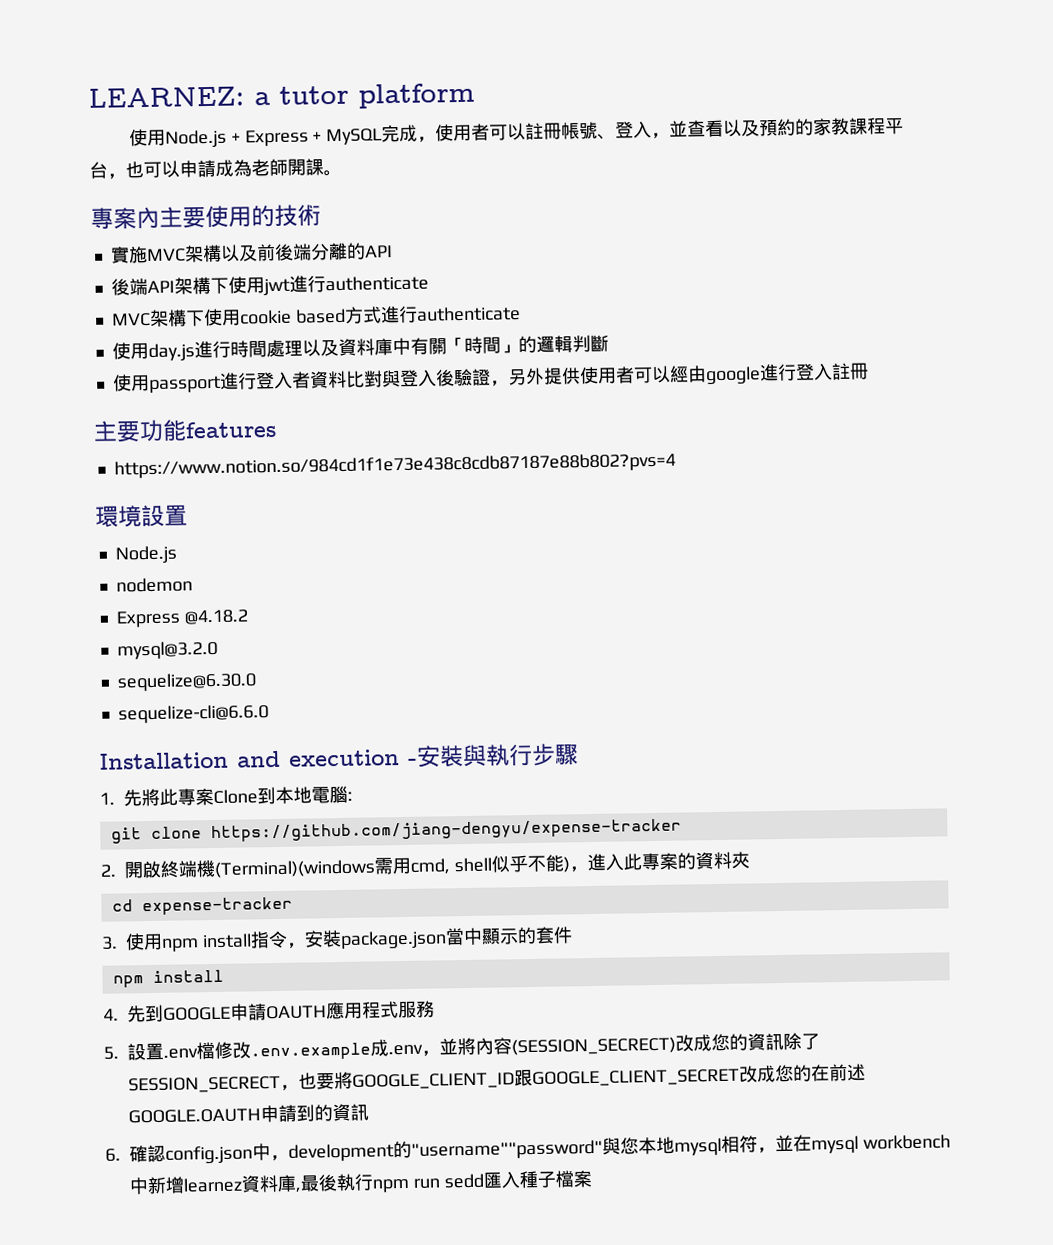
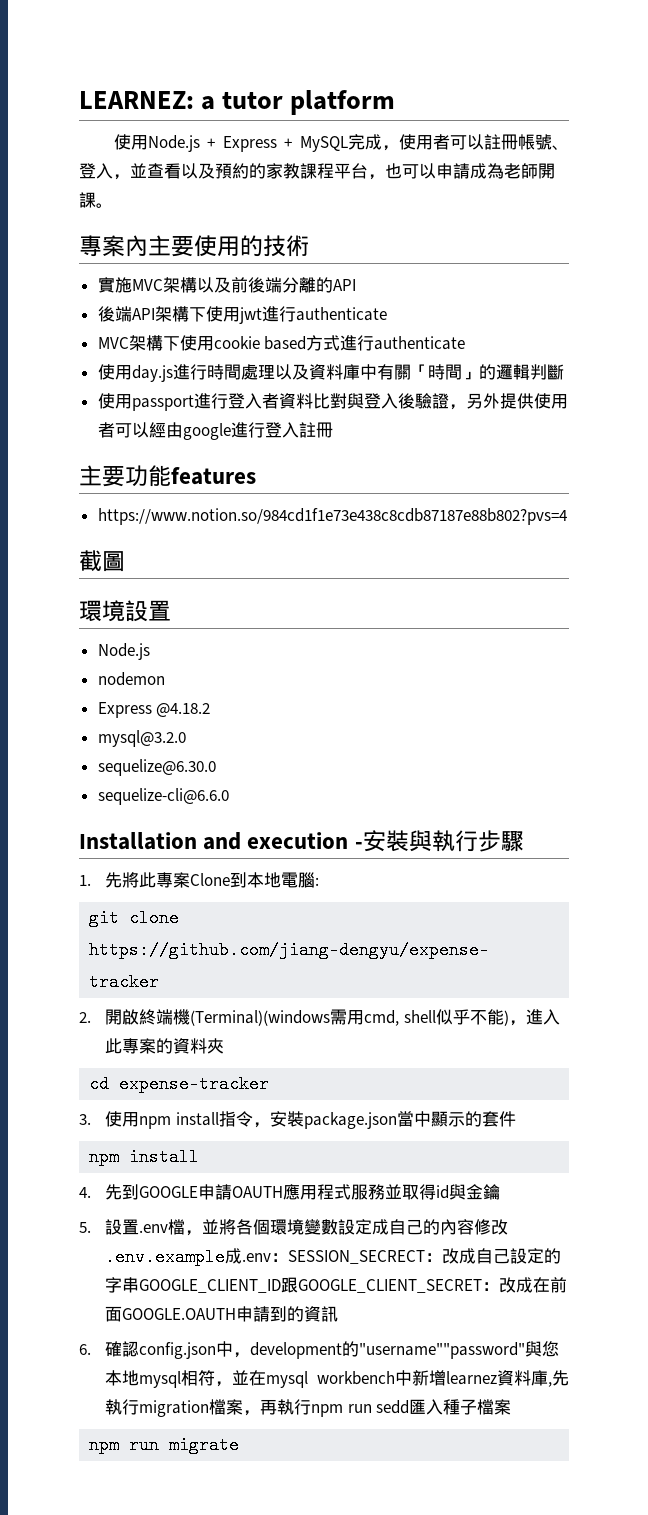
(676, 465) none -> [79,550,125,572] // 截圖
(435, 1009) none -> [385,1184,501,1200] 並取得id與金鑰
[214,1032,820,1061] [128,1063,866,1094] 修改.env.example成.env，並將內容(SESSION_SECRECT)改成您的資訊除了SESSION_SECRECT，也要將GOOGLE_CLIENT_ID跟GOOGLE_CLIENT_SECRET改成您的在前述 -> [185,1219,509,1236] [105,1248,562,1266] [105,1277,568,1293] [105,1306,123,1322] ，並將各個環境變數設定成自己的內容修改.env.example成.env：SESSION_SECRECT：改成自己設定的字串GOOGLE_CLIENT_ID跟GOOGLE_CLIENT_SECRET：改成在前面
[300,1174,338,1192] 最後 -> [552,1370,569,1386] [105,1399,278,1417] 先執行migration檔案，再
(592, 1179) none -> [89,1436,240,1454] // npm run migrate

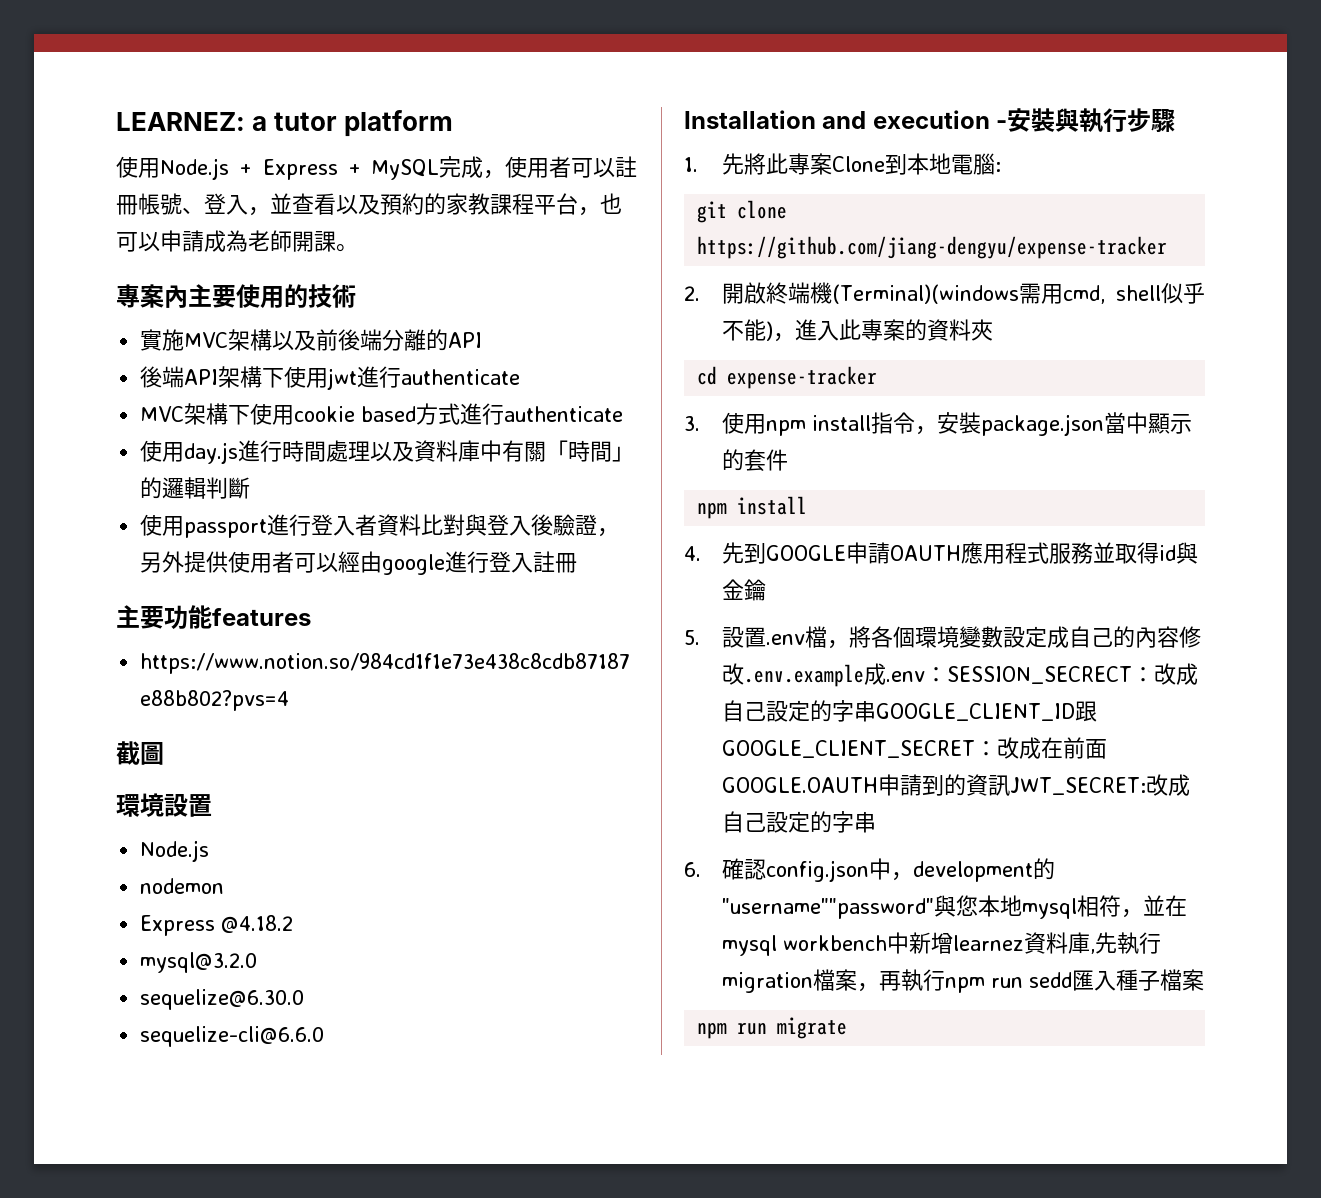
[202,1219,220,1234] 並 -> (850, 644) none
(339, 1314) none -> [1010,774,1191,796] [722,811,877,833] JWT_SECRET:改成自己設定的字串

